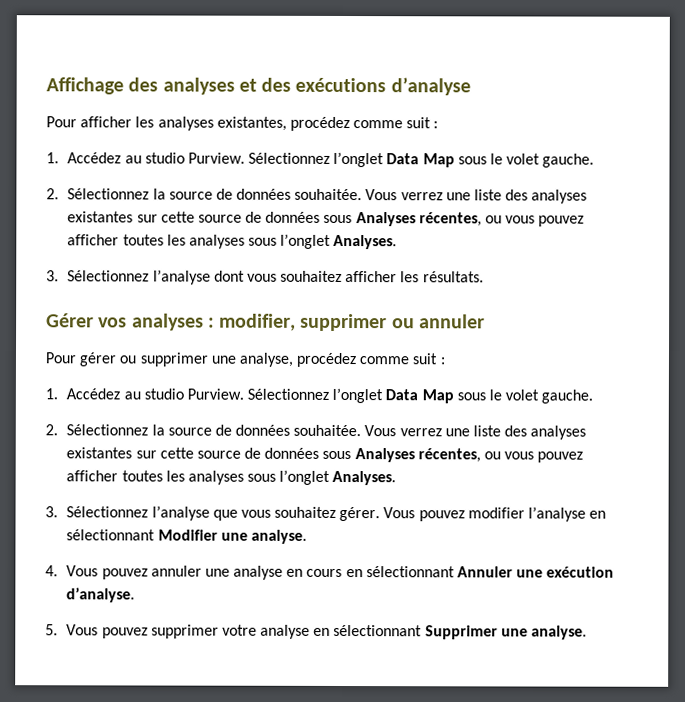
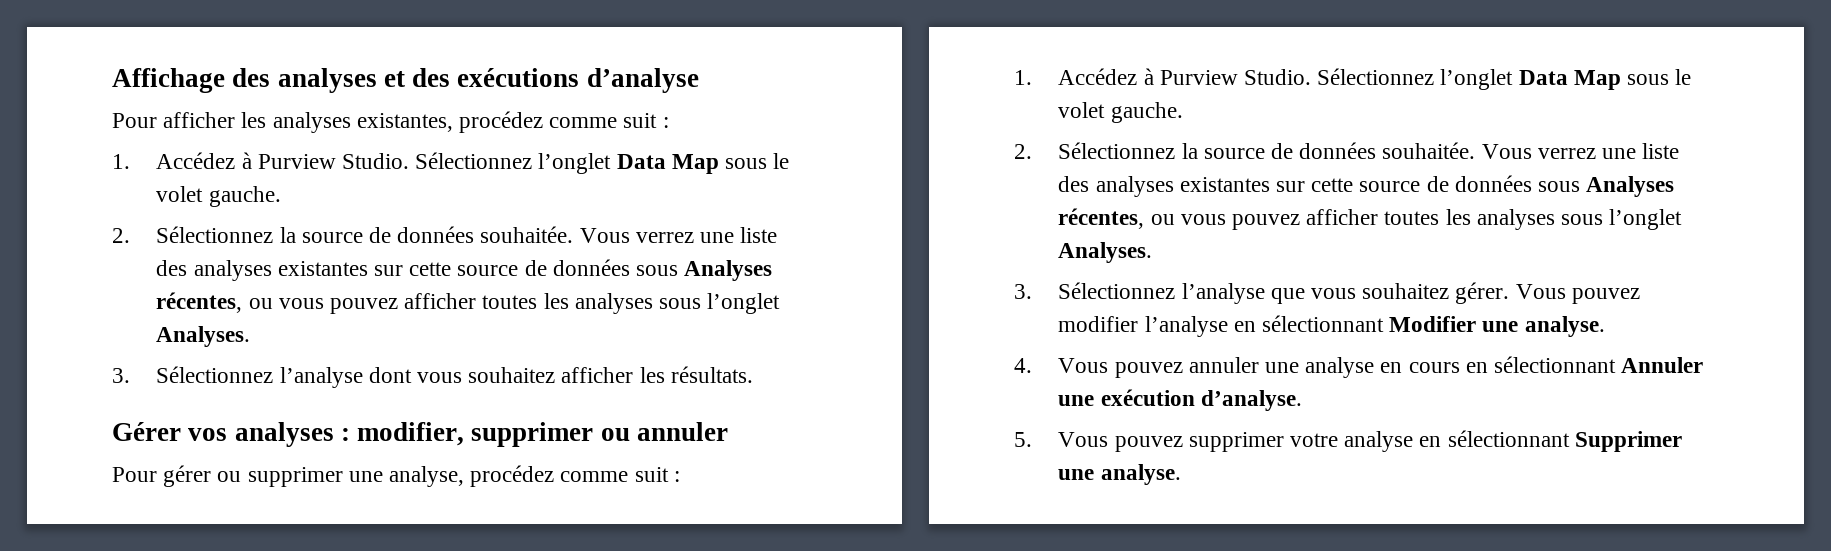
[124,152,245,164] au studio Purview. -> [241,152,409,169] à Purview Studio.
[123,388,244,400] au studio Purview. -> [1143,68,1311,85] à Purview Studio.

